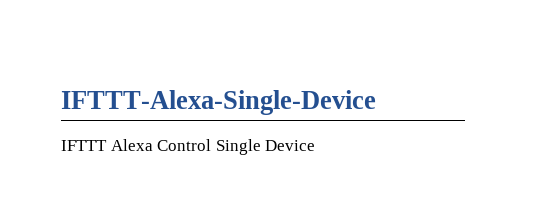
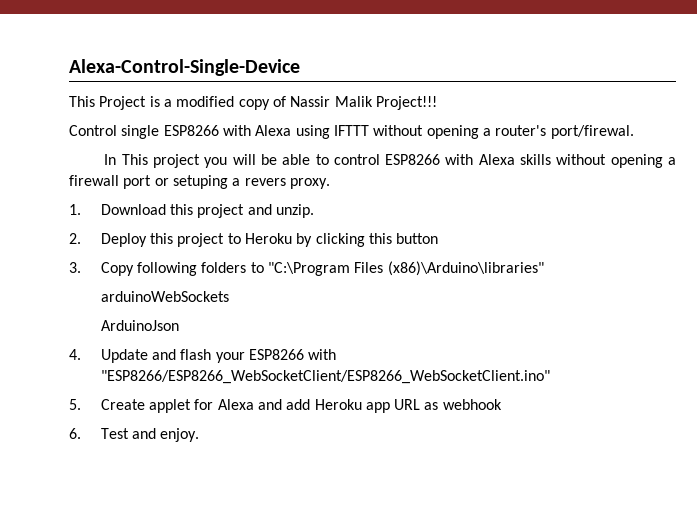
[61,90,376,115] [61,139,316,155] IFTTT-Alexa-Single-Device // IFTTT Alexa Control Single Device -> [69,59,300,76] [69,96,437,110] [69,125,634,139] [104,154,676,168] [69,175,330,189] [69,204,314,218] [69,233,439,247] [69,261,544,276] [100,291,229,302] [100,320,179,331] [69,349,337,363] [100,370,550,384] [69,399,502,413] [69,428,200,442] Alexa-Control-Single-Device // This Project is a modified copy of Nassir Malik Project!!! // Control single ESP8266 with Alexa using IFTTT without opening a router's port/firewal. // In This project you will be able to control ESP8266 with Alexa skills without opening a firewall port or setuping a revers proxy. // 1. Download this project and unzip. // 2. Deploy this project to Heroku by clicking this button // 3. Copy following folders to "C:\Program Files (x86)\Arduino\libraries" // arduinoWebSockets // ArduinoJson // 4. Update and flash your ESP8266 with "ESP8266/ESP8266_WebSocketClient/ESP8266_WebSocketClient.ino" // 5. Create applet for Alexa and add Heroku app URL as webhook // 6. Test and enjoy.

